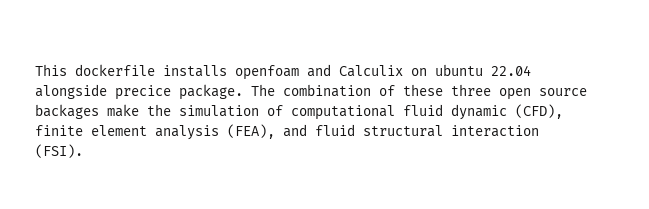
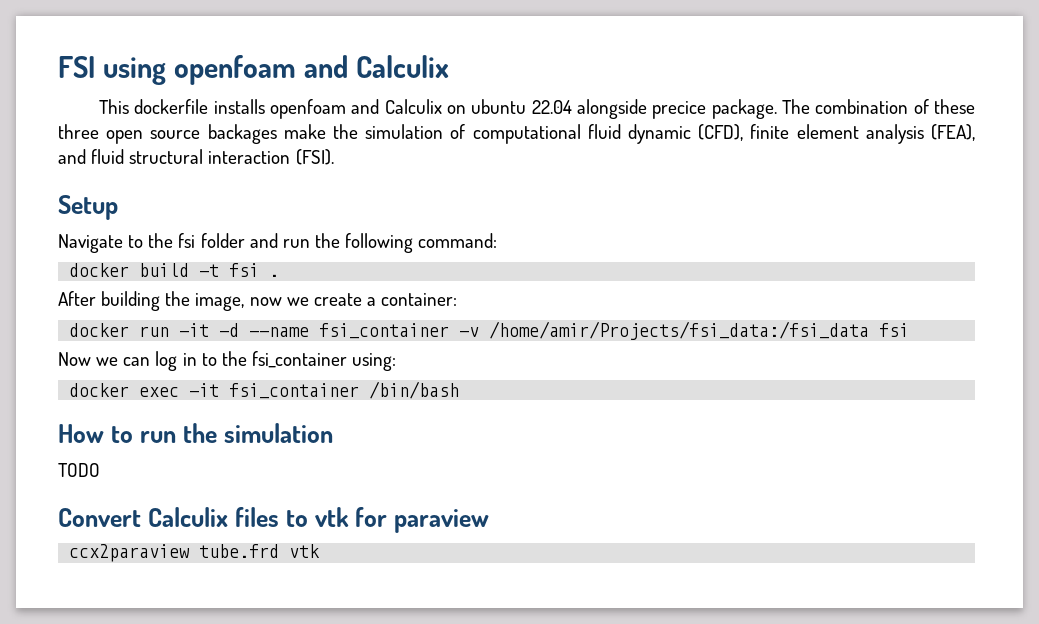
(35, 70) none -> [58,55,449,85] FSI using openfoam and Calculix //
(83, 151) none -> [58,195,118,220] [58,233,498,253] [69,263,280,277] [58,291,458,311] [69,321,910,340] [58,351,397,371] [69,381,460,399] [58,423,333,443] [58,463,100,477] [58,507,490,533] [69,544,321,562] // Setup // Navigate to the fsi folder and run the following command: // docker build -t fsi . // After building the image, now we create a container: // docker run -it -d --name fsi_container -v /home/amir/Projects/fsi_data:/fsi_data fsi // Now we can log in to the fsi_container using: // docker exec -it fsi_container /bin/bash // How to run the simulation // TODO // Convert Calculix files to vtk for paraview // ccx2paraview tube.frd vtk

